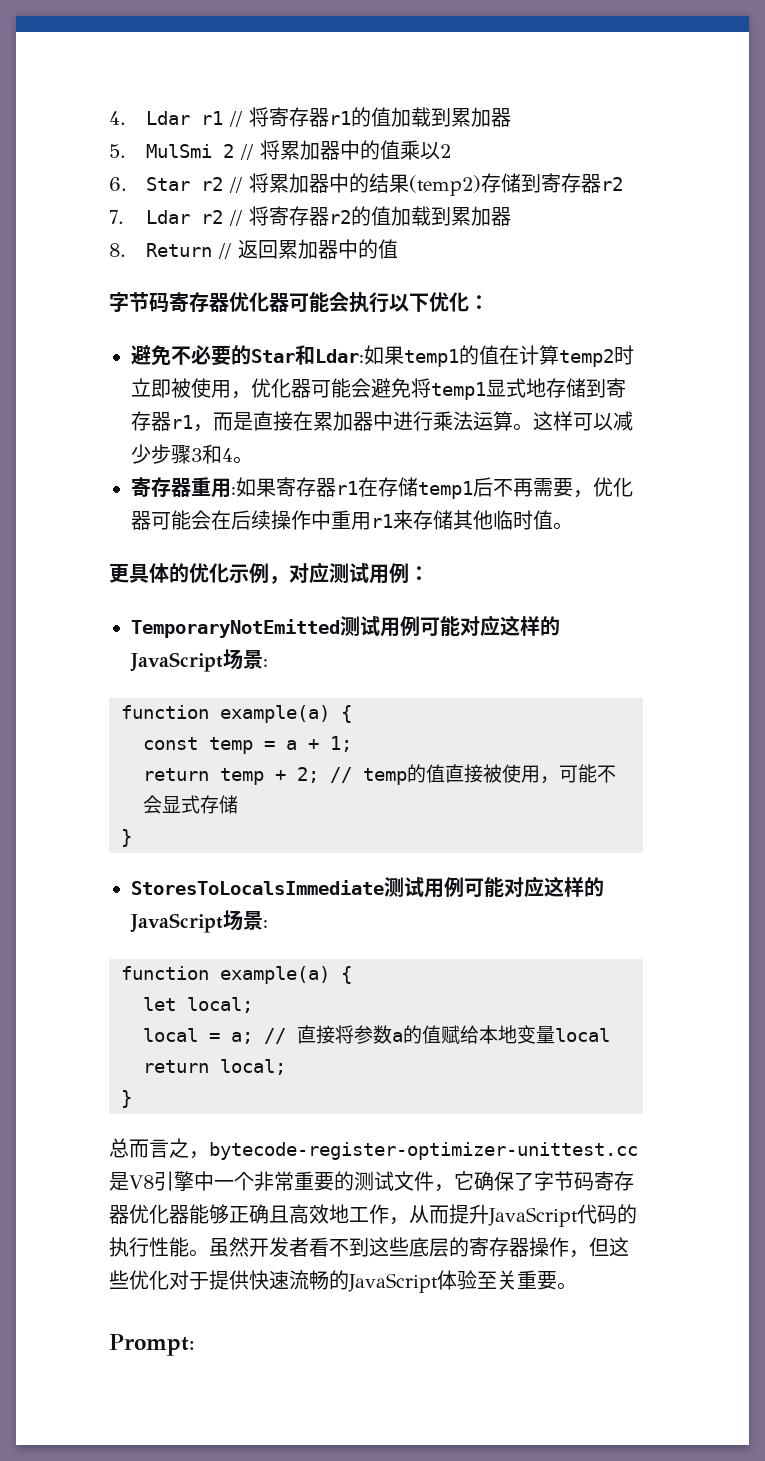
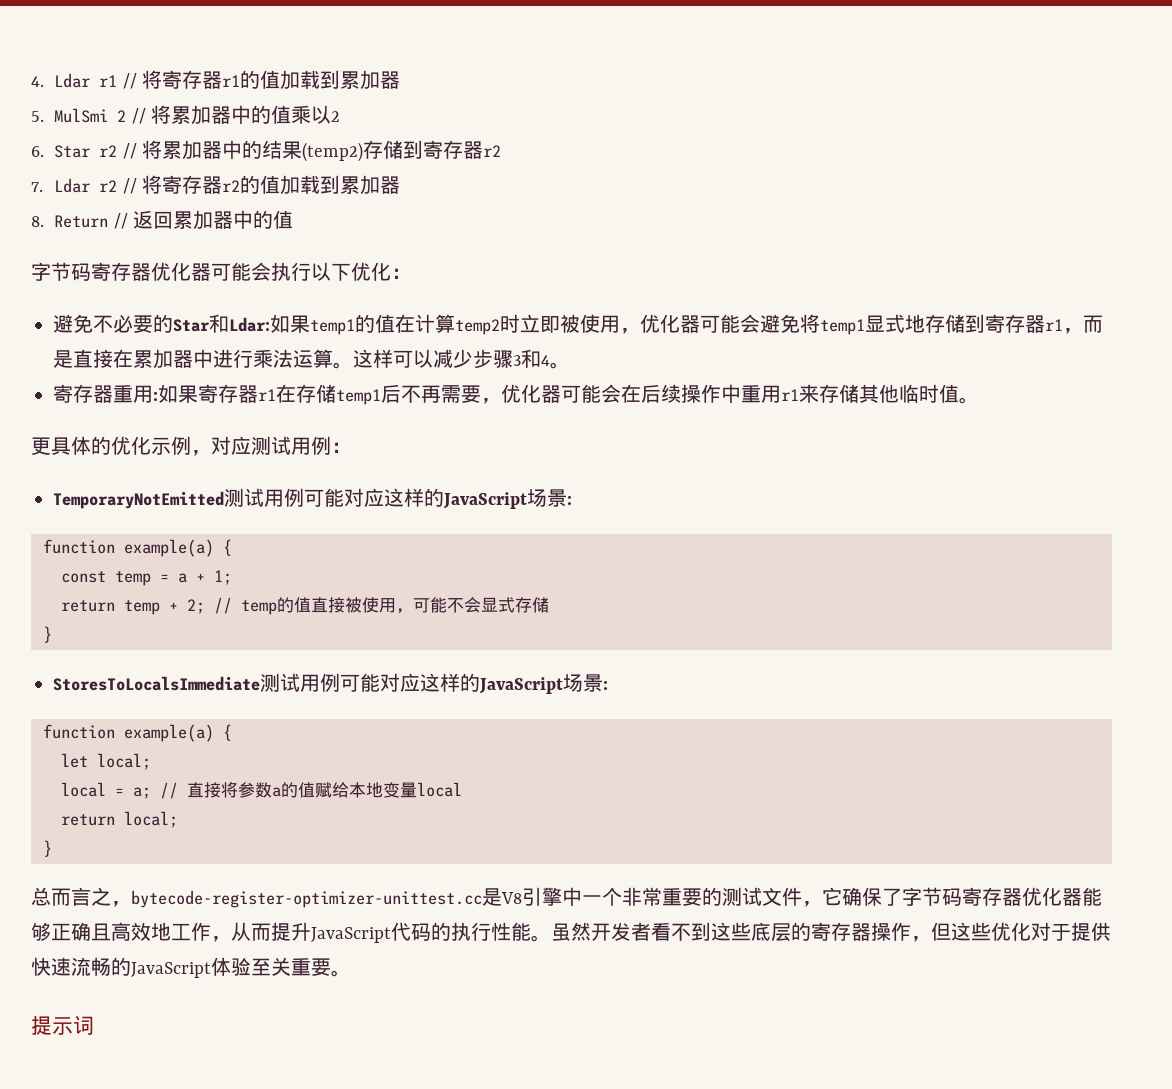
[109,1334,195,1356] Prompt: -> [31,1016,94,1035] 提示词

